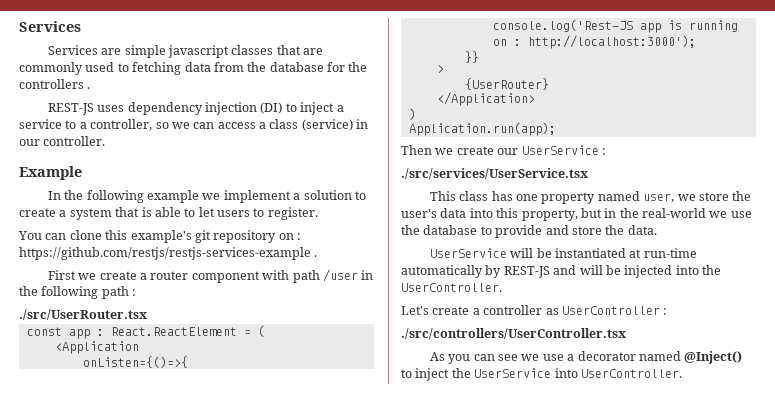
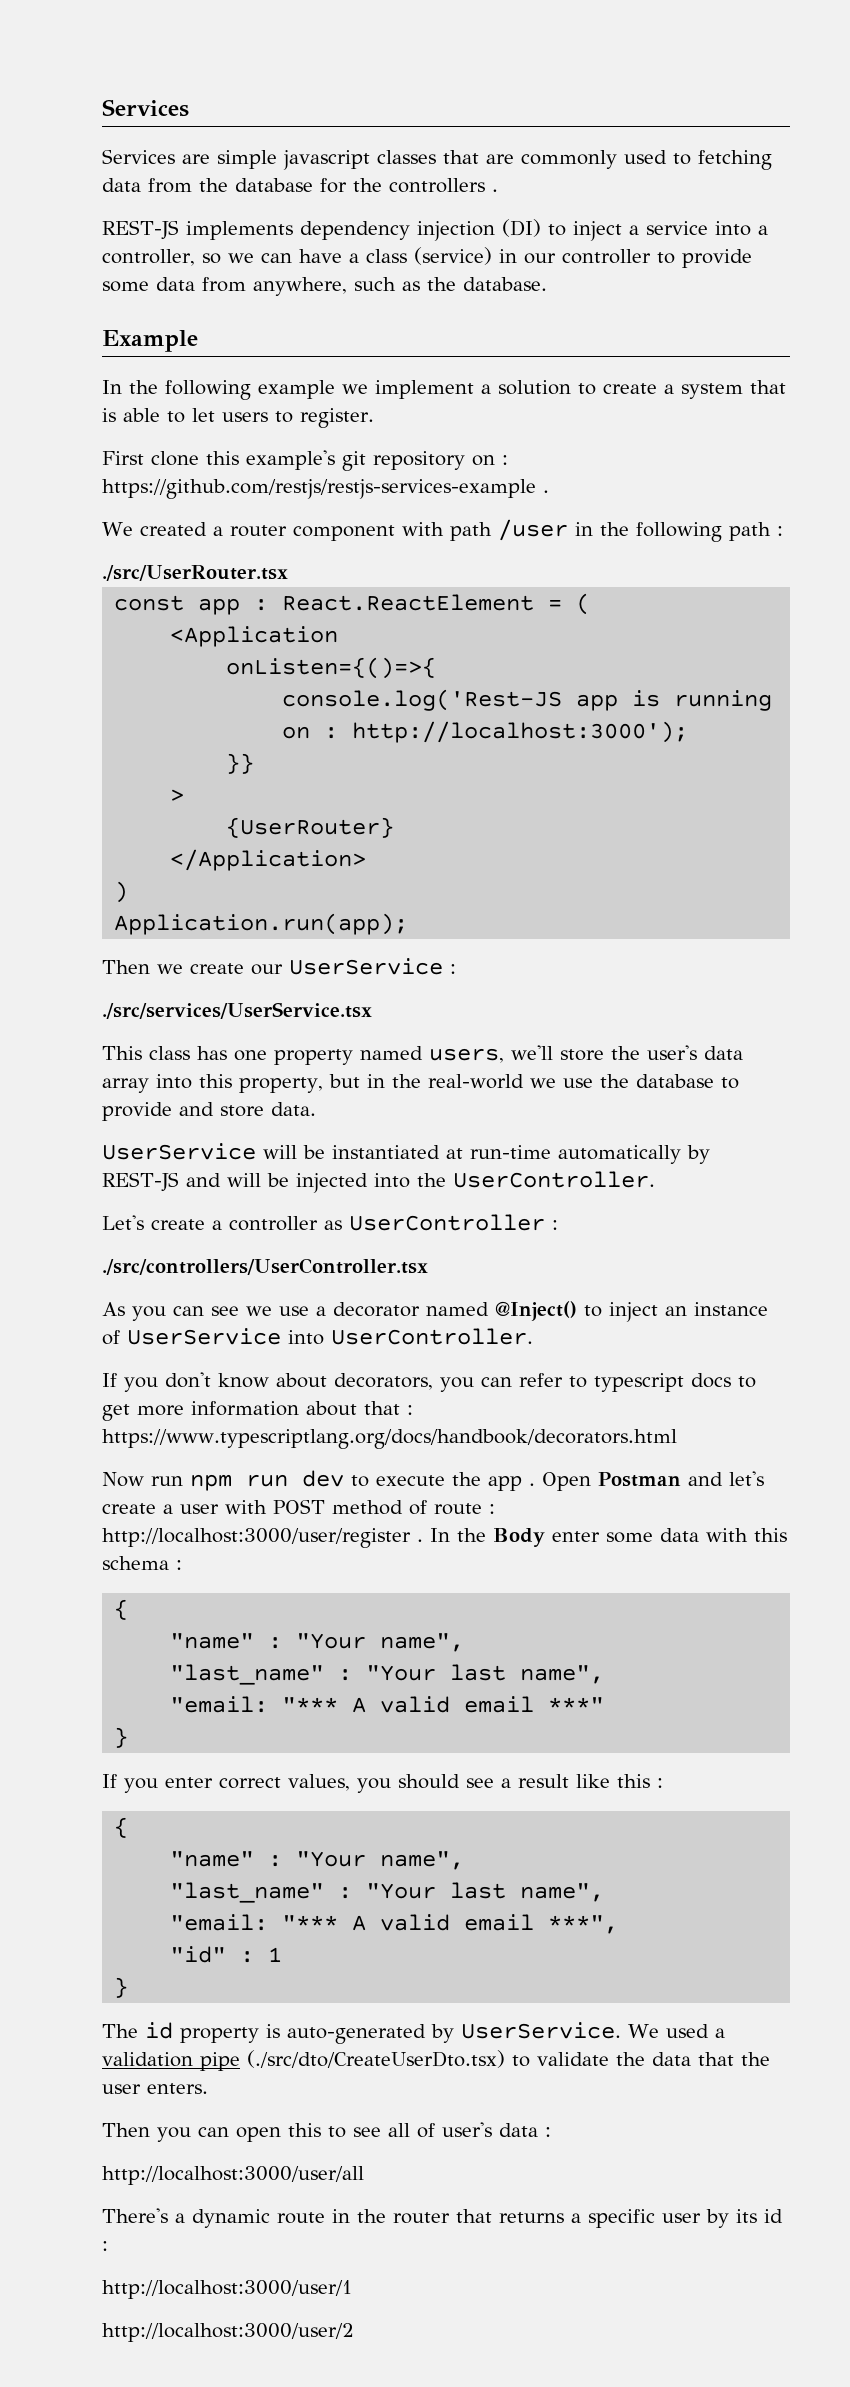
[97,105,125,112] uses -> [186,221,293,240] implements
[65,120,77,129] to -> [715,221,751,236] into
[217,122,256,129] access -> [298,249,342,263] have
[43,136,106,146] controller. -> [561,249,752,268] [102,277,547,296] controller to provide some data from anywhere, such as the database.
[18,231,67,240] You can -> [102,451,144,465] First
[47,270,137,280] First we create -> [102,522,207,536] We created
[643,193,696,203] user, we -> [429,1045,553,1063] users, we'll
(467, 213) none -> [102,1078,149,1093] array
[605,225,625,235] the -> (264, 1111) none
[451,368,471,378] the -> [665,1302,768,1316] [102,1330,120,1345] an instance of
(682, 373) none -> [102,1372,756,1392] [102,1401,413,1421] [102,1429,677,1449] [102,1470,764,1491] [102,1499,495,1515] [102,1528,787,1548] [102,1556,182,1570] [114,1599,129,1620] [170,1633,465,1652] [170,1664,605,1685] [170,1696,605,1713] [114,1727,129,1748] [102,1774,663,1793] [114,1817,129,1838] [170,1851,465,1870] [170,1882,605,1903] [170,1914,619,1934] [170,1946,283,1963] [114,1977,129,1998] [102,2022,725,2044] [102,2050,770,2071] [102,2083,208,2094] [102,2122,551,2142] [102,2166,364,2185] [102,2208,783,2228] [102,2241,108,2251] [102,2280,352,2299] [102,2323,354,2342] // If you don't know about decorators, you can refer to typescript docs to get more information about that : https://www.typescriptlang.org/docs/handbook/decorators.html // Now run npm run dev to execute the app . Open Postman and let's create a user with POST method of route : http://localhost:3000/user/register . In the Body enter some data with this schema : // { // "name" : "Your name", // "last_name" : "Your last name", // "email: "*** A valid email ***" // } // If you enter correct values, you should see a result like this : // { // "name" : "Your name", // "last_name" : "Your last name", // "email: "*** A valid email ***", // "id" : 1 // } // The id property is auto-generated by UserService. We used a validation pipe (./src/dto/CreateUserDto.tsx) to validate the data that the user enters. // Then you can open this to see all of user's data : // http://localhost:3000/user/all // There's a dynamic route in the router that returns a specific user by its id : // http://localhost:3000/user/1 // http://localhost:3000/user/2

